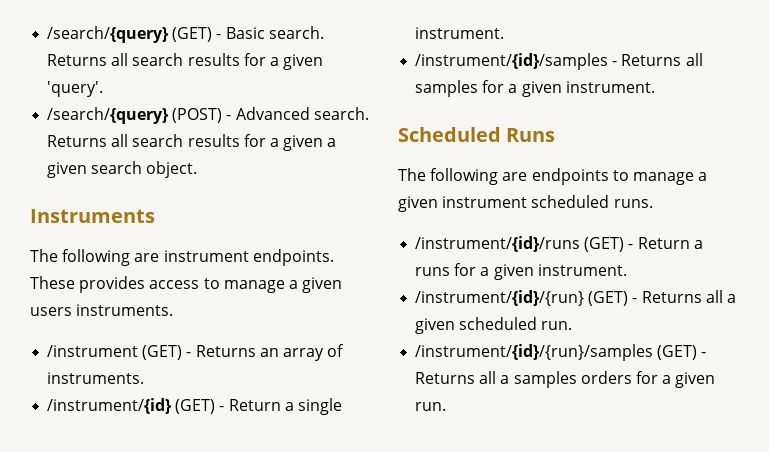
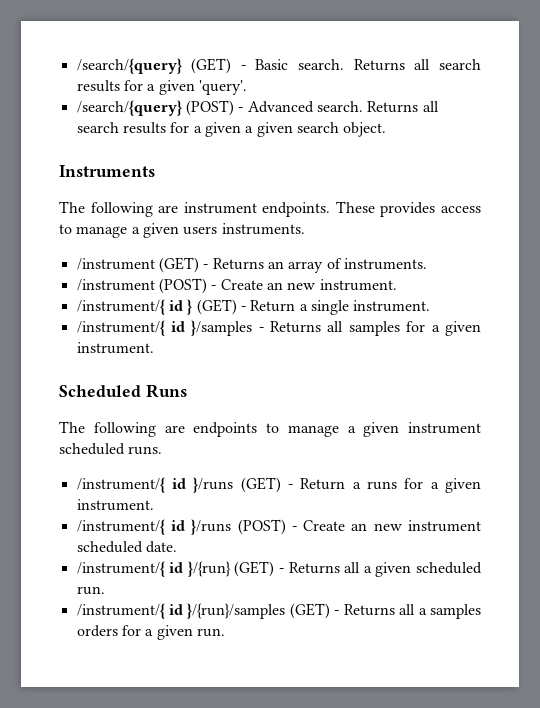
[47,398,173,414] /instrument/{id} -> [76,278,397,294] [76,299,193,315] /instrument (POST) - Create an new instrument. // /instrument/{ id }
[415,53,609,70] /instrument/{id}/samples -> [76,320,253,336] /instrument/{ id }/samples
[415,236,581,252] /instrument/{id}/runs -> [76,477,234,493] /instrument/{ id }/runs
[415,290,585,306] /instrument/{id}/{run} -> [76,519,482,535] [76,541,177,553] [76,561,231,577] /instrument/{ id }/runs (POST) - Create an new instrument scheduled date. // /instrument/{ id }/{run}
[415,344,654,361] /instrument/{id}/{run}/samples -> [76,603,286,619] /instrument/{ id }/{run}/samples

